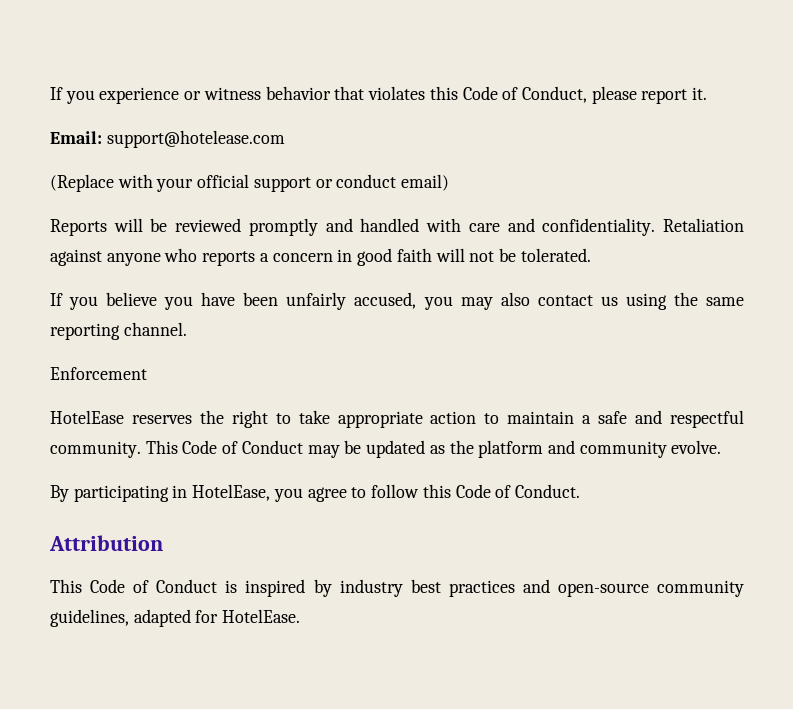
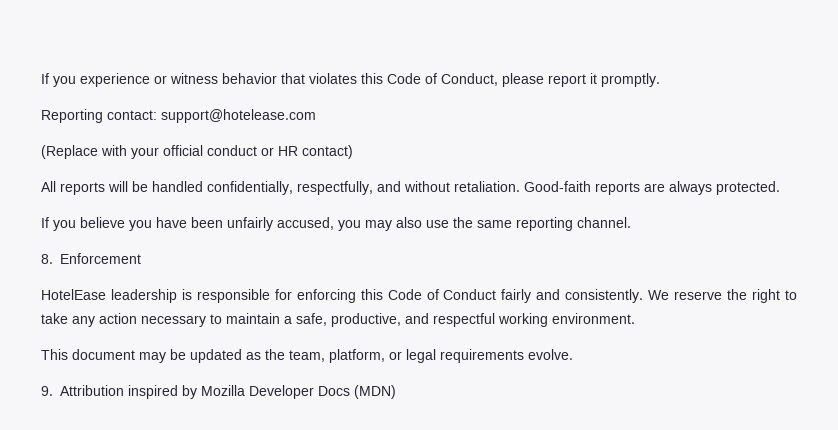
[692,87,708,100] [50,131,102,144] it. // Email: -> [590,73,660,87] [41,109,157,123] it promptly. // Reporting contact:
[253,174,450,192] [50,218,745,236] [50,248,591,266] support or conduct email) // Reports will be reviewed promptly and handled with care and confidentiality. Retaliation against anyone who reports a concern in good faith will not be tolerated. -> [207,145,353,159] [41,181,780,195] conduct or HR contact) // All reports will be handled confidentially, respectfully, and without retaliation. Good-faith reports are always protected.
[537,293,667,310] contact us using -> [426,220,449,228] use
(187, 329) none -> [41,254,53,264] 8.
[131,410,744,428] [50,440,303,458] reserves the right to take appropriate action to maintain a safe and respectful community. This Code of Conduct -> [110,289,798,303] [41,313,635,327] [41,349,135,360] leadership is responsible for enforcing this Code of Conduct fairly and consistently. We reserve the right to take any action necessary to maintain a safe, productive, and respectful working environment. // This document
[478,440,722,458] [50,484,580,502] [49,535,163,551] [50,579,744,597] [50,609,301,627] platform and community evolve. // By participating in HotelEase, you agree to follow this Code of Conduct. // Attribution // This Code of Conduct is inspired by industry best practices and open-source community guidelines, adapted for HotelEase. -> [289,349,573,363] [41,385,396,399] team, platform, or legal requirements evolve. // 9. Attribution inspired by Mozilla Developer Docs (MDN)

